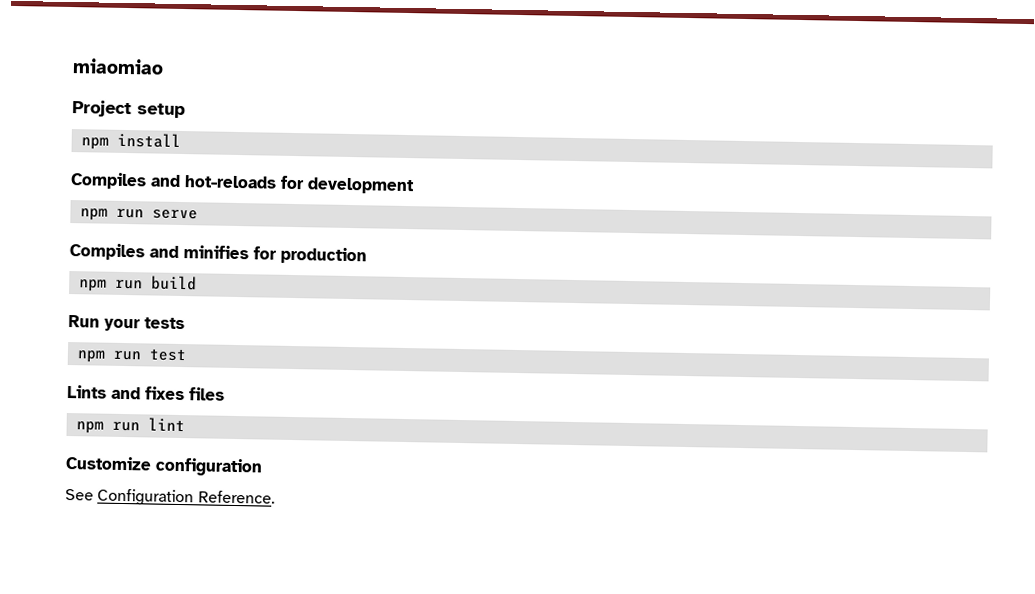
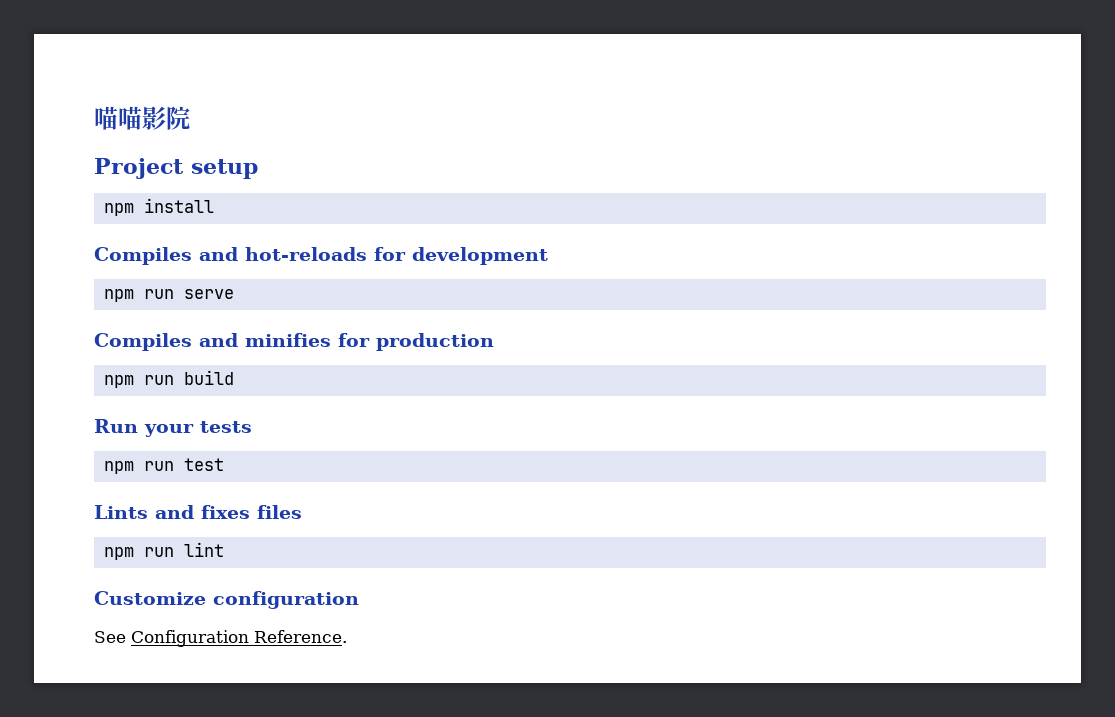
[72,58,164,75] miaomiao -> [94,106,190,130] 喵喵影院

